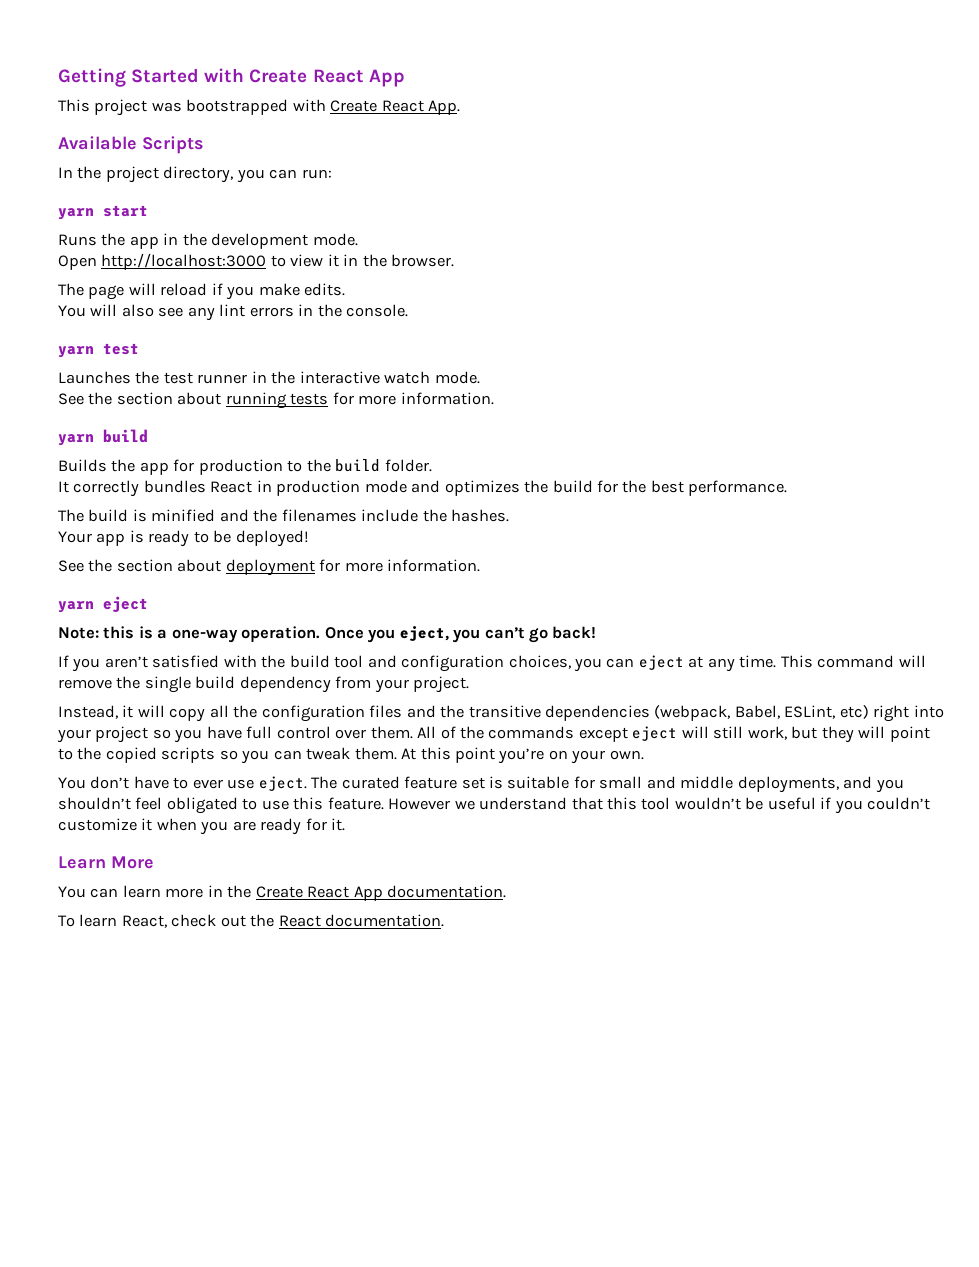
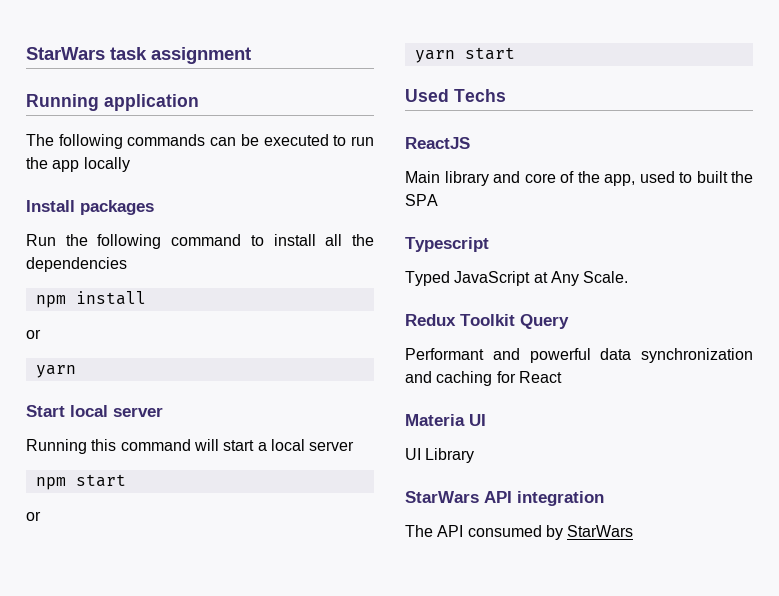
[58,68,405,87] [58,99,461,116] [58,136,204,154] [58,166,332,183] [58,205,148,220] [58,233,358,249] [58,253,455,270] [58,283,346,300] [58,304,409,321] [58,343,139,358] [58,371,480,384] [58,392,494,409] [58,429,148,446] [58,459,432,475] [58,480,788,497] [58,509,510,522] [58,530,309,547] [58,559,481,576] [58,596,148,613] [58,626,597,643] [58,655,926,672] [58,676,470,693] [58,705,944,722] [57,726,930,743] [58,747,644,764] [58,776,904,793] [58,797,931,814] [58,818,346,835] [58,856,154,869] [58,885,507,901] [58,914,445,928] Getting Started with Create React App // This project was bootstrapped with Create React App. // Available Scripts // In the project directory, you can run: // yarn start // Runs the app in the development mode. // Open http://localhost:3000 to view it in the browser. // The page will reload if you make edits. // You will also see any lint errors in the console. // yarn test // Launches the test runner in the interactive watch mode. // See the section about running tests for more information. // yarn build // Builds the app for production to the build folder. // It correctly bundles React in production mode and optimizes the build for the best performance. // The build is minified and the filenames include the hashes. // Your app is ready to be deployed! // See the section about deployment for more information. // yarn eject // Note: this is a one-way operation. Once you eject, you can’t go back! // If you aren’t satisfied with the build tool and configuration choices, you can eject at any time. This command will remove the single build dependency from your project. // Instead, it will copy all the configuration files and the transitive dependencies (webpack, Babel, ESLint, etc) right into your project so you have full control over them. All of the commands except eject will still work, but they will point to the copied scripts so you can tweak them. At this point you’re on your own. // You don’t have to ever use eject. The curated feature set is suitable for small and middle deployments, and you shouldn’t feel obligated to use this feature. However we understand that this tool wouldn’t be useful if you couldn’t customize it when you are ready for it. // Learn More // You can learn more in the Create React App documentation. // To learn React, check out the React documentation. -> [26,47,251,64] [26,94,199,111] [26,134,375,149] [26,157,130,172] [26,200,154,215] [26,234,375,249] [26,257,127,272] [35,291,146,308] [26,329,41,339] [35,365,76,378] [26,405,163,417] [26,439,355,454] [35,474,126,490] [26,511,41,521] [414,47,515,63] [405,89,506,102] [405,137,470,149] [405,171,753,186] [405,194,438,206] [405,237,489,252] [405,271,629,286] [405,314,569,329] [405,348,753,363] [405,371,562,386] [405,414,486,426] [405,448,475,463] [405,491,604,506] [405,525,634,540] StarWars task assignment // Running application // The following commands can be executed to run the app locally // Install packages // Run the following command to install all the dependencies // npm install // or // yarn // Start local server // Running this command will start a local server // npm start // or // yarn start // Used Techs // ReactJS // Main library and core of the app, used to built the SPA // Typescript // Typed JavaScript at Any Scale. // Redux Toolkit Query // Performant and powerful data synchronization and caching for React // Materia UI // UI Library // StarWars API integration // The API consumed by StarWars

